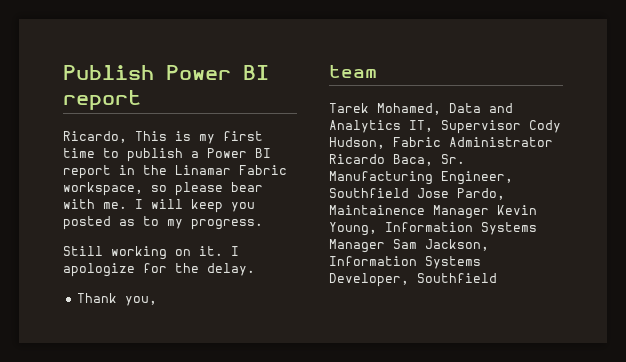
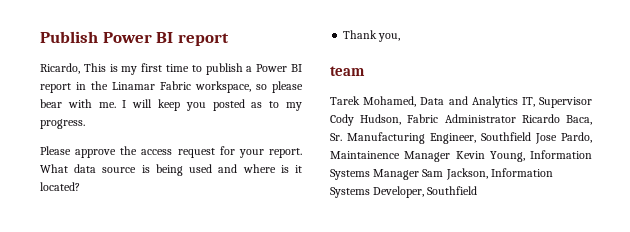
[63,246,239,260] [63,263,255,277] Still working on it. I apologize for the delay. -> [40,146,302,158] [40,164,302,176] [40,182,80,191] Please approve the access request for your report. What data source is being used and where is it located?

